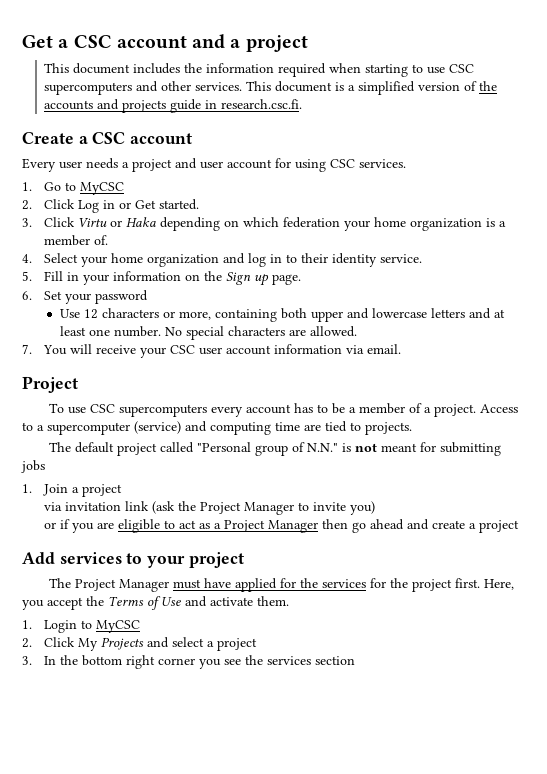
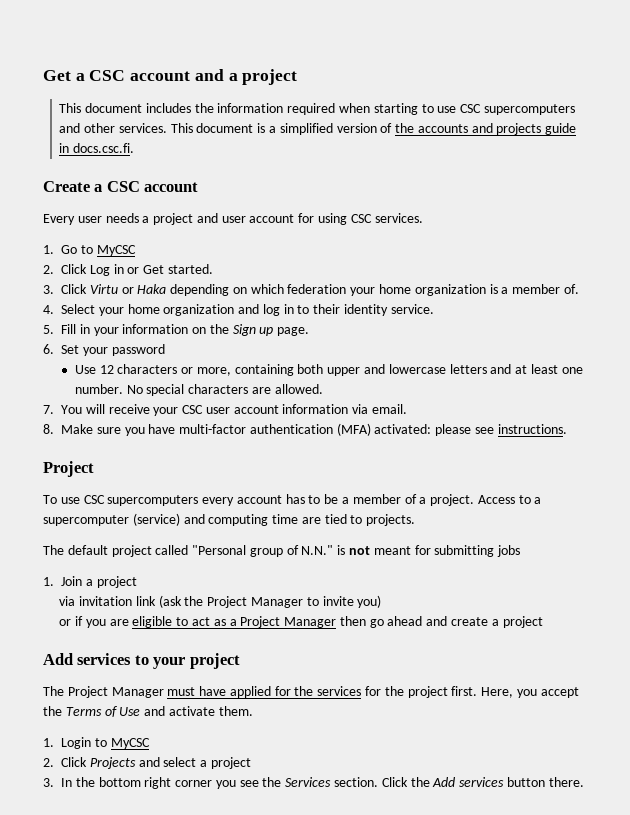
[221,99,303,109] research.csc.fi. -> [73,143,135,153] docs.csc.fi.
(402, 349) none -> [43,423,567,436] // 8. Make sure you have multi-factor authentication (MFA) activated: please see instructions.
[78,638,99,651] My -> (87, 762) none
[267,656,356,665] services section -> [285,777,584,787] Services section. Click the Add services button there.

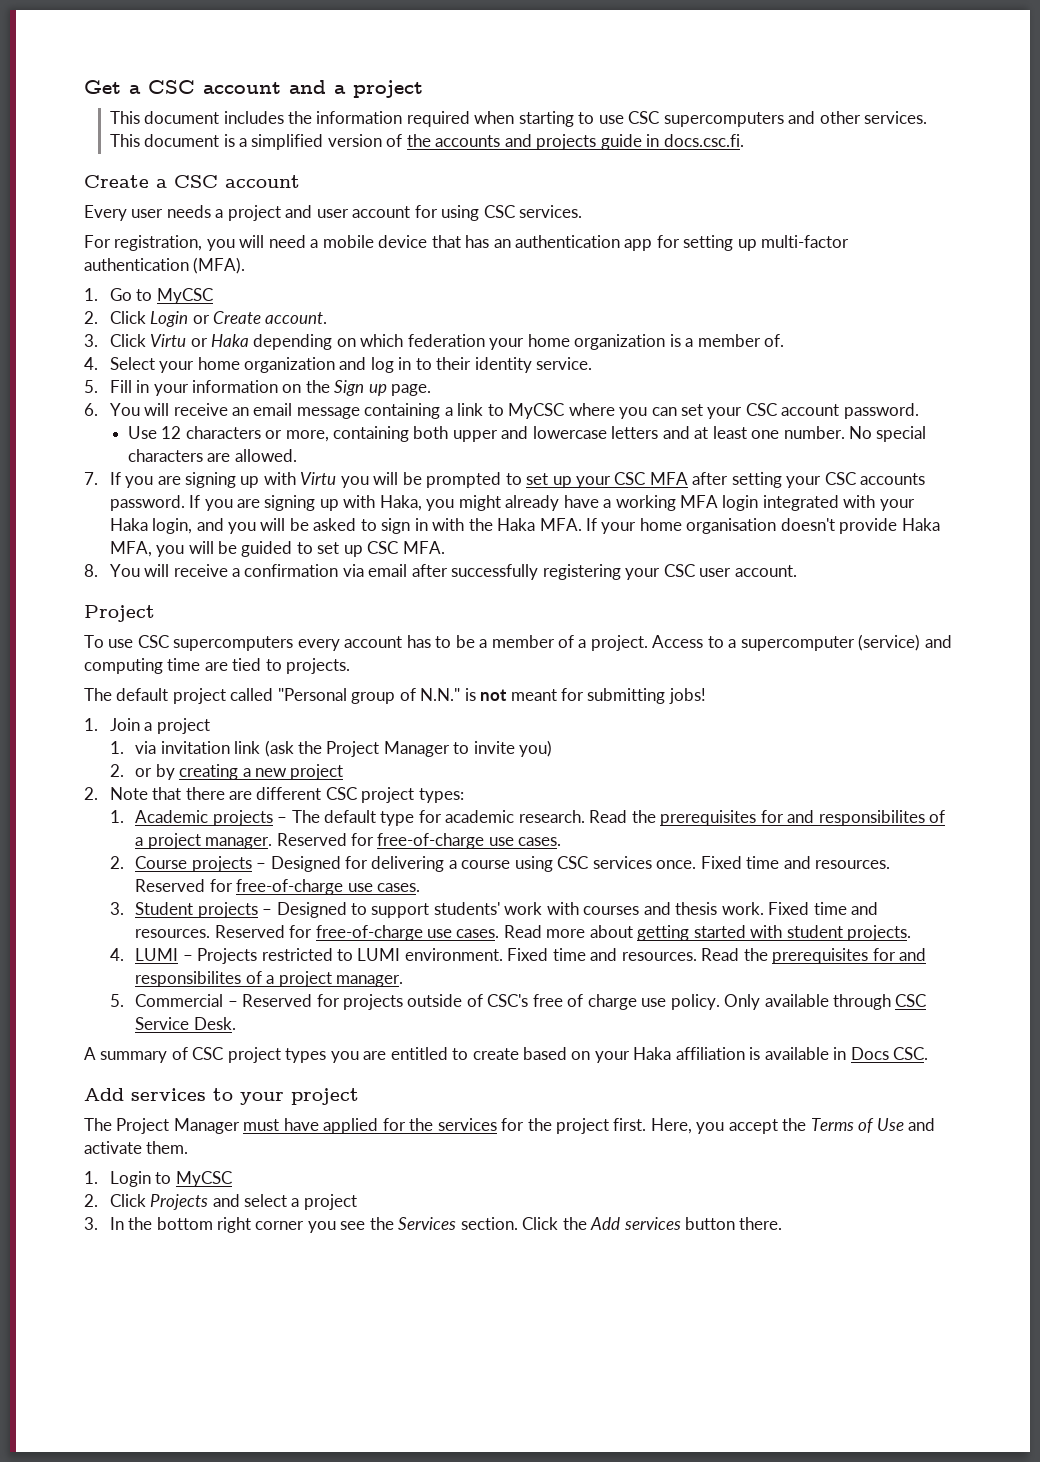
(423, 218) none -> [84,235,850,251] [84,257,246,274] // For registration, you will need a mobile device that has an authentication app for setting up multi-factor authentication (MFA).
[89,264,213,276] Log in or Get started. -> [150,311,328,327] Login or Create account.
[61,344,165,356] Set your password -> [109,403,919,419] You will receive an email message containing a link to MyCSC where you can set your CSC account password.
[61,404,408,416] [43,423,567,436] You will receive your CSC user account information via email. // 8. Make sure you have multi-factor authentication (MFA) activated: please see instructions. -> [109,472,926,488] [109,495,915,511] [109,518,940,534] [109,541,445,557] [84,564,797,580] If you are signing up with Virtu you will be prompted to set up your CSC MFA after setting your CSC accounts password. If you are signing up with Haka, you might already have a working MFA login integrated with your Haka login, and you will be asked to sign in with the Haka MFA. If your home organisation doesn't provide Haka MFA, you will be guided to set up CSC MFA. // 8. You will receive a confirmation via email after successfully registering your CSC user account.
[497,545,521,557] jobs -> [668,688,706,704] jobs!
(137, 582) none -> [109,741,124,754] 1.
[59,616,543,628] or if you are eligible to act as a Project Manager then go ahead and create a project -> [109,764,344,780] [84,787,464,803] [109,810,946,826] [135,833,562,849] [109,856,891,872] [135,879,421,895] [109,902,879,918] [135,925,912,941] [109,948,927,964] [135,971,404,987] [109,994,927,1010] [135,1017,236,1030] [84,1047,929,1063] 2. or by creating a new project // 2. Note that there are different CSC project types: // 1. Academic projects – The default type for academic research. Read the prerequisites for and responsibilites of a project manager. Reserved for free-of-charge use cases. // 2. Course projects – Designed for delivering a course using CSC services once. Fixed time and resources. Reserved for free-of-charge use cases. // 3. Student projects – Designed to support students' work with courses and thesis work. Fixed time and resources. Reserved for free-of-charge use cases. Read more about getting started with student projects. // 4. LUMI – Projects restricted to LUMI environment. Fixed time and resources. Read the prerequisites for and responsibilites of a project manager. // 5. Commercial – Reserved for projects outside of CSC's free of charge use policy. Only available through CSC Service Desk. // A summary of CSC project types you are entitled to create based on your Haka affiliation is available in Docs CSC.

